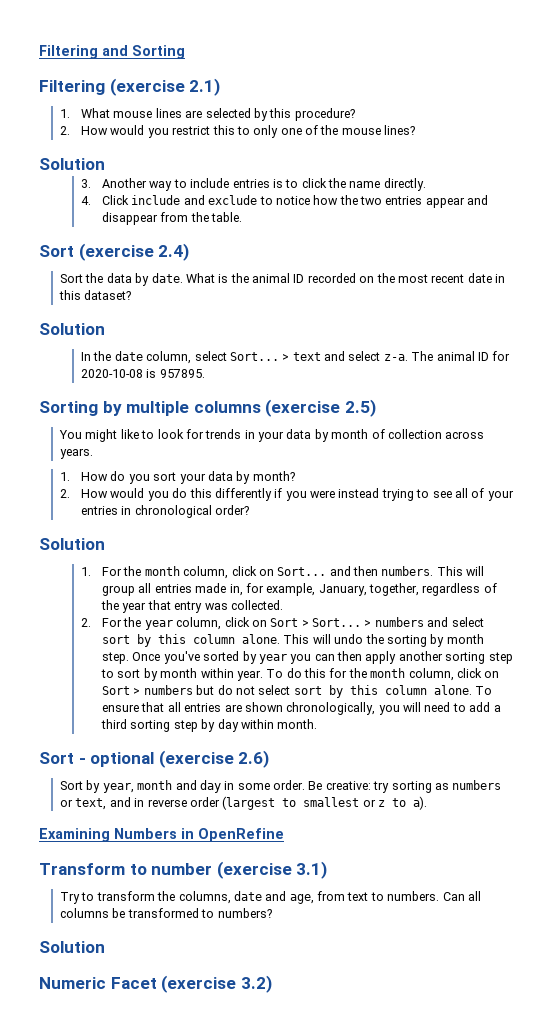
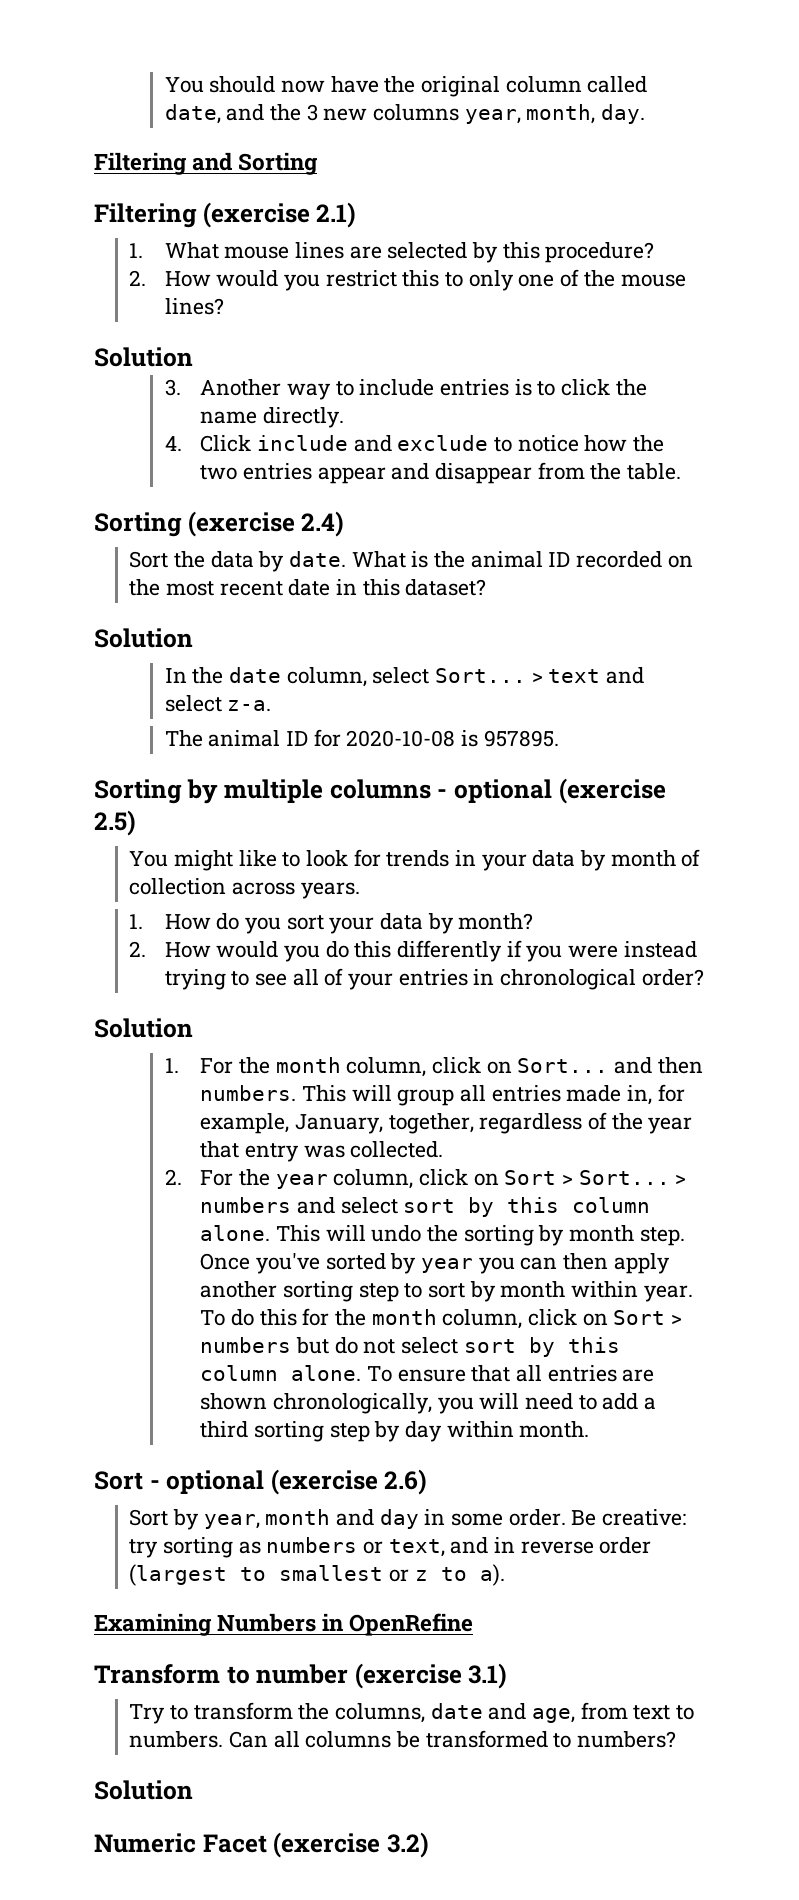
(39, 52) none -> [164,76,648,97] [164,104,646,124] You should now have the original column called date, and the 3 new columns year, month, day. //
[39,245,74,257] Sort -> [94,512,182,537] Sorting
(408, 357) none -> (272, 705) //
(261, 407) none -> [437,779,553,803] - optional

